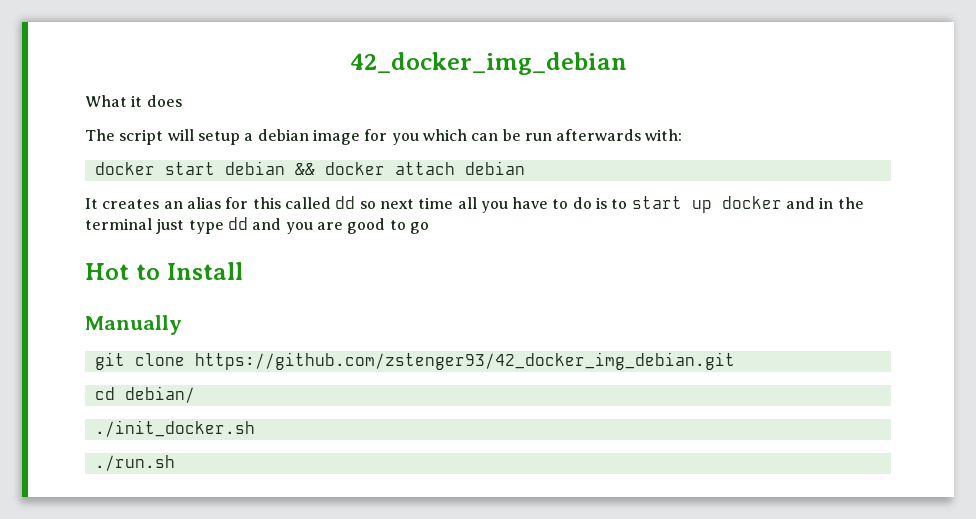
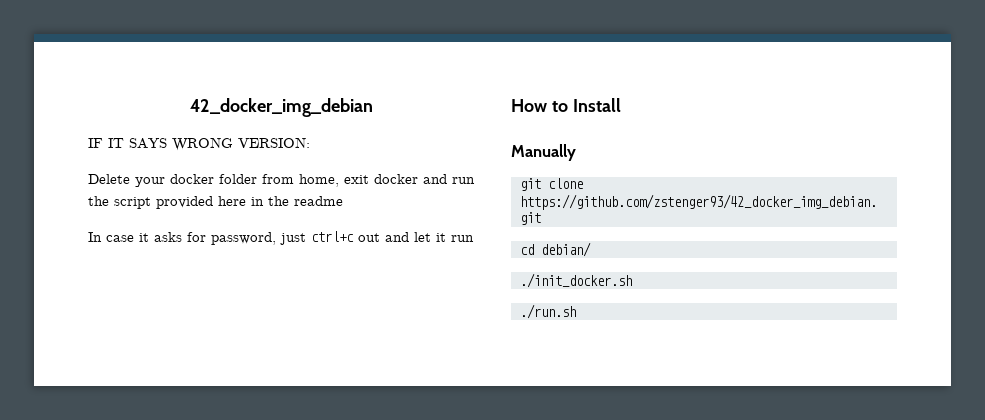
[85,95,182,107] [85,129,683,145] [94,161,525,175] [85,196,864,213] [85,217,429,234] [85,263,129,280] What it does // The script will setup a debian image for you which can be run afterwards with: // docker start debian && docker attach debian // It creates an alias for this called dd so next time all you have to do is to start up docker and in the terminal just type dd and you are good to go // Hot -> [88,137,310,151] [88,174,475,187] [88,196,343,209] [88,231,474,245] [511,99,547,112] IF IT SAYS WRONG VERSION: // Delete your docker folder from home, exit docker and run the script provided here in the readme // In case it asks for password, just ctrl+c out and let it run // How

